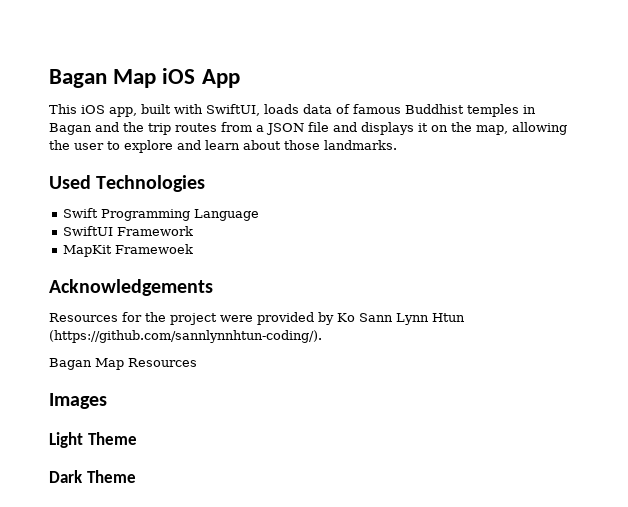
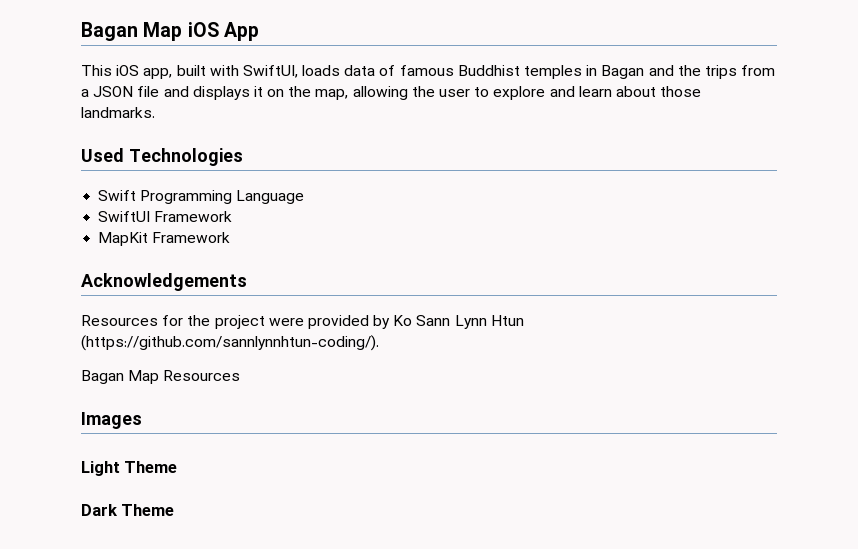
[148,123,217,135] trip routes -> [704,65,737,79] trips
[115,244,194,254] Framewoek -> [152,232,231,243] Framework

